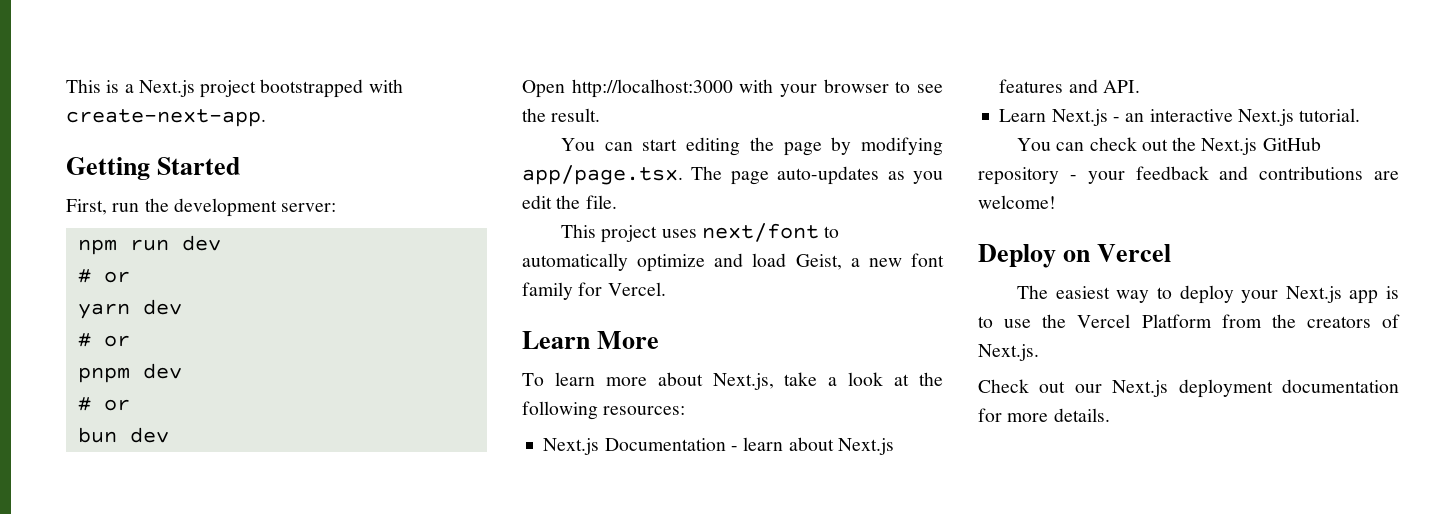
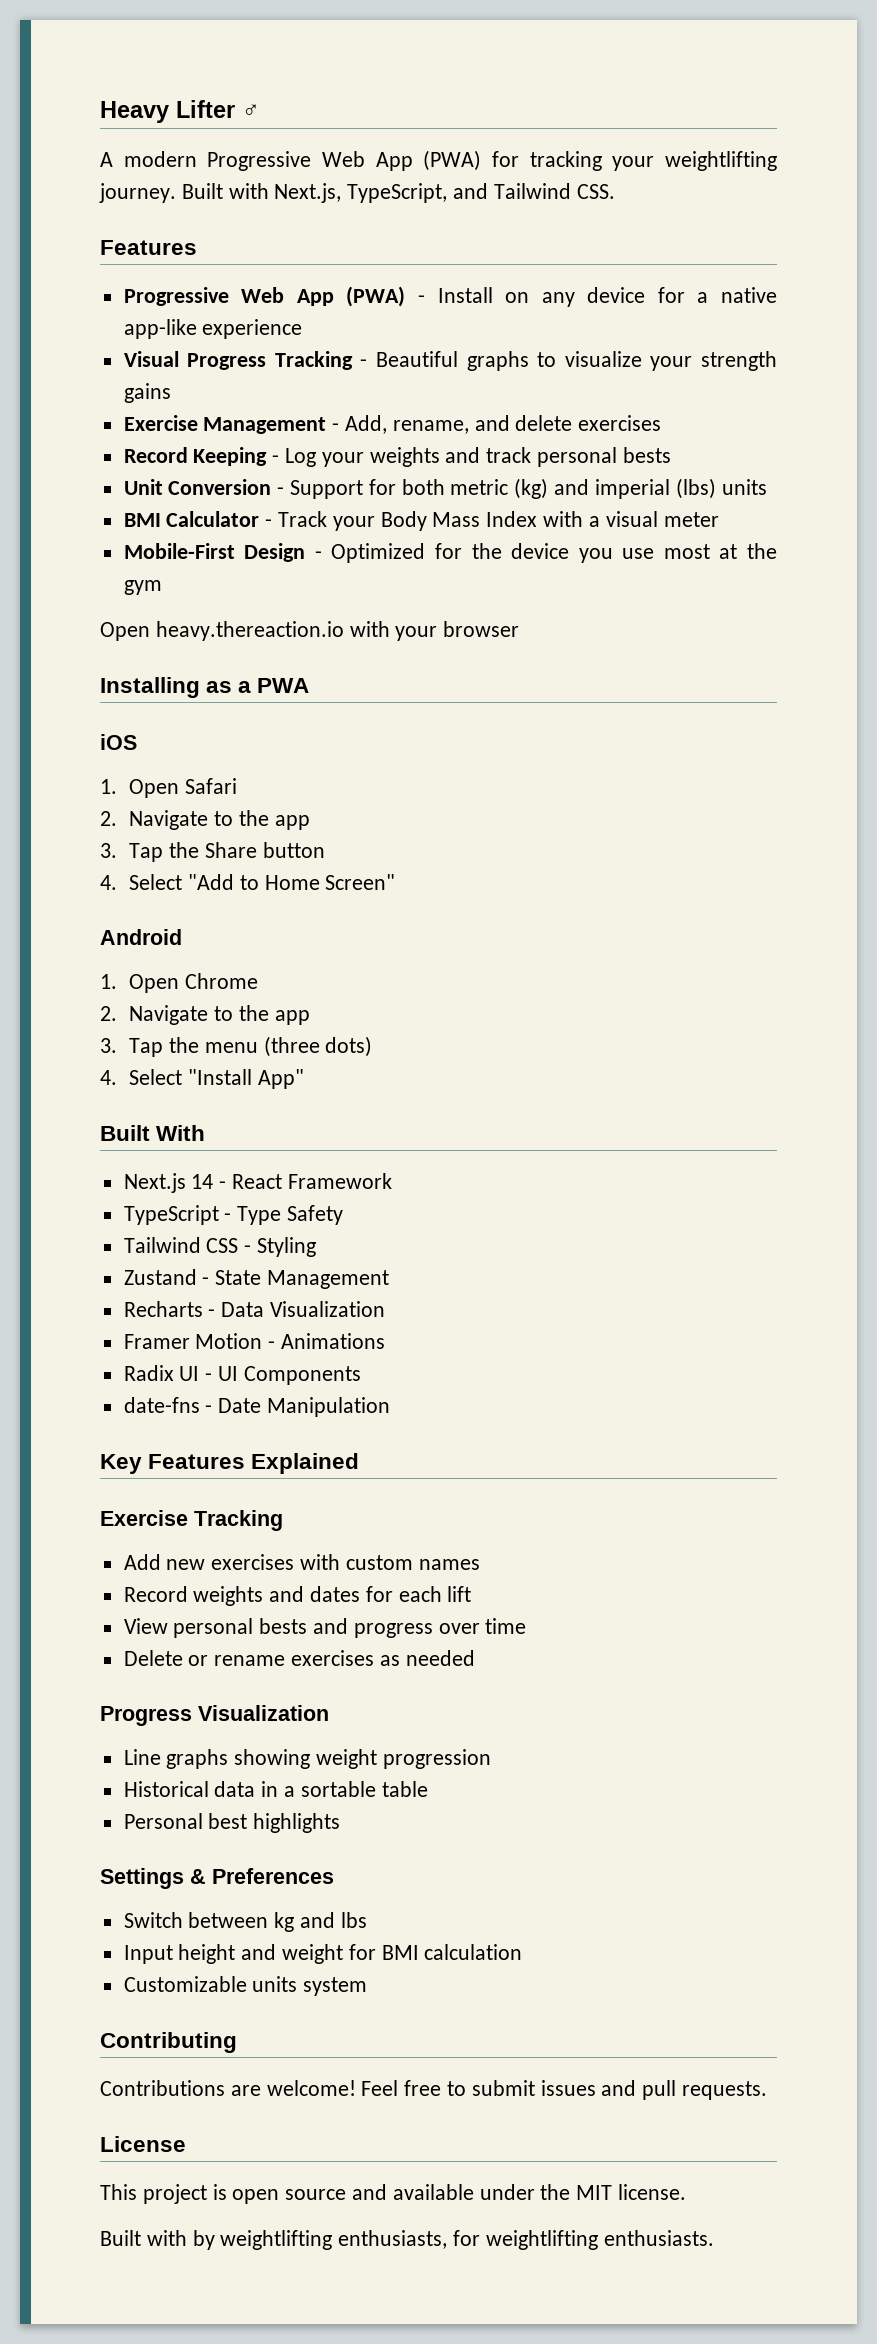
[66,79,403,98] [66,109,266,127] [66,157,241,180] [66,198,337,217] [77,235,221,255] [77,269,130,283] [77,299,182,319] [77,333,130,347] [77,363,182,383] [77,397,130,411] [77,427,169,443] [522,79,733,98] This is a Next.js project bootstrapped with create-next-app. // Getting Started // First, run the development server: // npm run dev // # or // yarn dev // # or // pnpm dev // # or // bun dev // Open http://localhost:3000 -> [100,100,260,123] [100,150,777,171] [99,183,615,203] [100,240,197,255] [123,286,778,307] [123,319,303,339] [123,351,777,371] [123,383,171,403] [123,415,662,434] [123,447,671,467] [123,478,767,499] [123,511,719,531] [123,543,778,563] [123,580,162,595] [100,621,344,641] Heavy Lifter ♂ // A modern Progressive Web App (PWA) for tracking your weightlifting journey. Built with Next.js, TypeScript, and Tailwind CSS. // Features // Progressive Web App (PWA) - Install on any device for a native app-like experience // Visual Progress Tracking - Beautiful graphs to visualize your strength gains // Exercise Management - Add, rename, and delete exercises // Record Keeping - Log your weights and track personal bests // Unit Conversion - Support for both metric (kg) and imperial (lbs) units // BMI Calculator - Track your Body Mass Index with a visual meter // Mobile-First Design - Optimized for the device you use most at the gym // Open heavy.thereaction.io
[895,81,944,93] [522,108,601,122] [561,137,943,156] [522,165,943,185] [522,195,617,209] [561,223,840,243] [522,253,945,272] [522,282,666,300] [522,331,660,349] [522,372,944,390] [522,401,686,420] [543,437,894,455] [999,79,1140,93] [999,108,1361,126] [1017,137,1321,155] [978,166,1399,185] [978,195,1056,209] [978,244,1172,268] [1017,285,1399,304] [978,314,1400,328] [978,344,1039,361] [978,379,1399,398] [978,408,1110,422] to see the result. // You can start editing the page by modifying app/page.tsx. The page auto-updates as you edit the file. // This project uses next/font to automatically optimize and load Geist, a new font family for Vercel. // Learn More // To learn more about Next.js, take a look at the following resources: // Next.js Documentation - learn about Next.js features and API. // Learn Next.js - an interactive Next.js tutorial. // You can check out the Next.js GitHub repository - your feedback and contributions are welcome! // Deploy on Vercel // The easiest way to deploy your Next.js app is to use the Vercel Platform from the creators of Next.js. // Check out our Next.js deployment documentation for more details. -> [100,677,310,698] [100,734,137,750] [100,778,237,798] [100,810,310,830] [100,842,325,862] [100,874,396,890] [100,929,182,945] [100,973,258,993] [100,1005,310,1025] [100,1036,373,1057] [100,1069,304,1089] [100,1125,206,1141] [123,1173,392,1193] [123,1205,344,1225] [123,1237,317,1257] [123,1269,390,1289] [123,1301,386,1317] [123,1333,386,1349] [123,1365,361,1385] [123,1397,391,1417] [100,1453,360,1474] [100,1510,283,1531] [123,1554,480,1570] [123,1586,472,1606] [123,1618,527,1638] [123,1650,475,1666] [100,1705,329,1726] [123,1749,491,1769] [123,1781,428,1797] [123,1813,341,1833] [100,1868,334,1889] [123,1912,367,1932] [123,1944,523,1964] [123,1976,368,1996] [100,2032,237,2053] [100,2080,768,2100] [100,2136,186,2152] [100,2184,687,2204] [100,2230,714,2250] // Installing as a PWA // iOS // 1. Open Safari // 2. Navigate to the app // 3. Tap the Share button // 4. Select "Add to Home Screen" // Android // 1. Open Chrome // 2. Navigate to the app // 3. Tap the menu (three dots) // 4. Select "Install App" // Built With // Next.js 14 - React Framework // TypeScript - Type Safety // Tailwind CSS - Styling // Zustand - State Management // Recharts - Data Visualization // Framer Motion - Animations // Radix UI - UI Components // date-fns - Date Manipulation // Key Features Explained // Exercise Tracking // Add new exercises with custom names // Record weights and dates for each lift // View personal bests and progress over time // Delete or rename exercises as needed // Progress Visualization // Line graphs showing weight progression // Historical data in a sortable table // Personal best highlights // Settings & Preferences // Switch between kg and lbs // Input height and weight for BMI calculation // Customizable units system // Contributing // Contributions are welcome! Feel free to submit issues and pull requests. // License // This project is open source and available under the MIT license. // Built with by weightlifting enthusiasts, for weightlifting enthusiasts.

